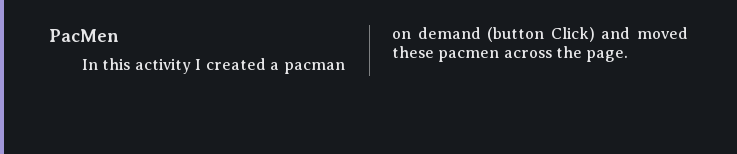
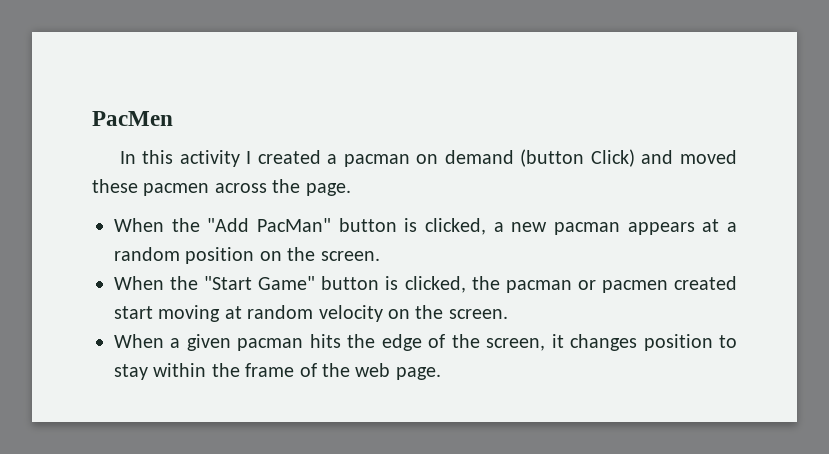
(629, 56) none -> [114,218,737,235] [114,247,380,264] [114,276,738,293] [114,305,508,322] [114,334,737,351] [114,363,441,380] // When the "Add PacMan" button is clicked, a new pacman appears at a random position on the screen. // When the "Start Game" button is clicked, the pacman or pacmen created start moving at random velocity on the screen. // When a given pacman hits the edge of the screen, it changes position to stay within the frame of the web page.

